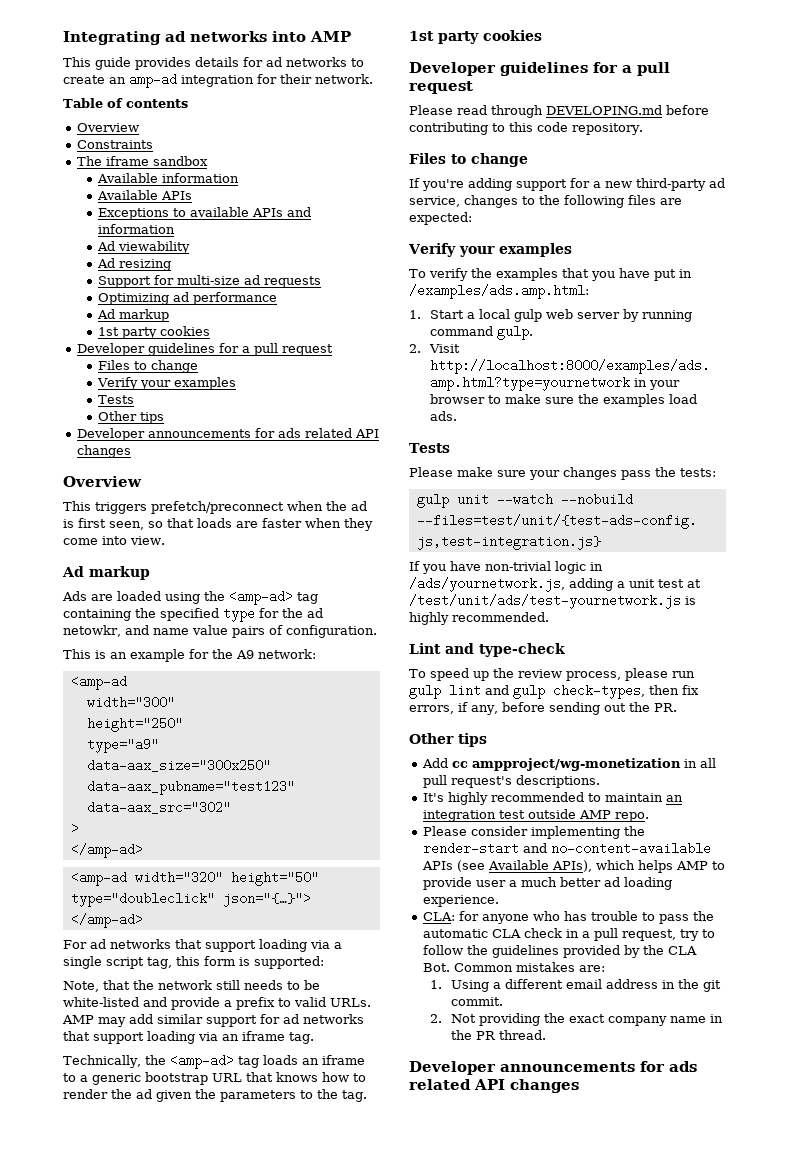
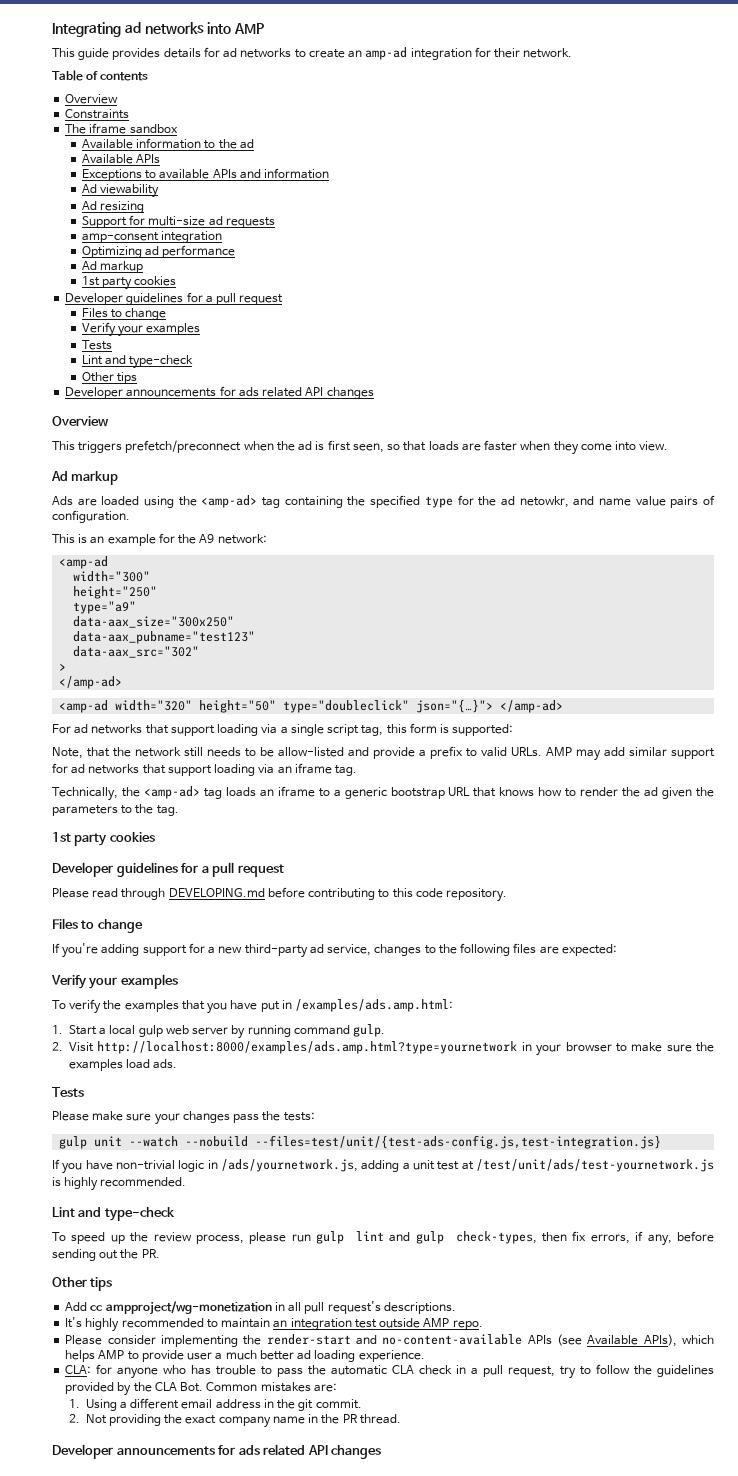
(240, 178) none -> [204,139,254,149] to the ad
(322, 282) none -> [81,231,223,243] // amp-consent integration
(135, 399) none -> [81,355,194,369] // Lint and type-check
[63,997,139,1007] white-listed -> [278,747,344,757] allow-listed

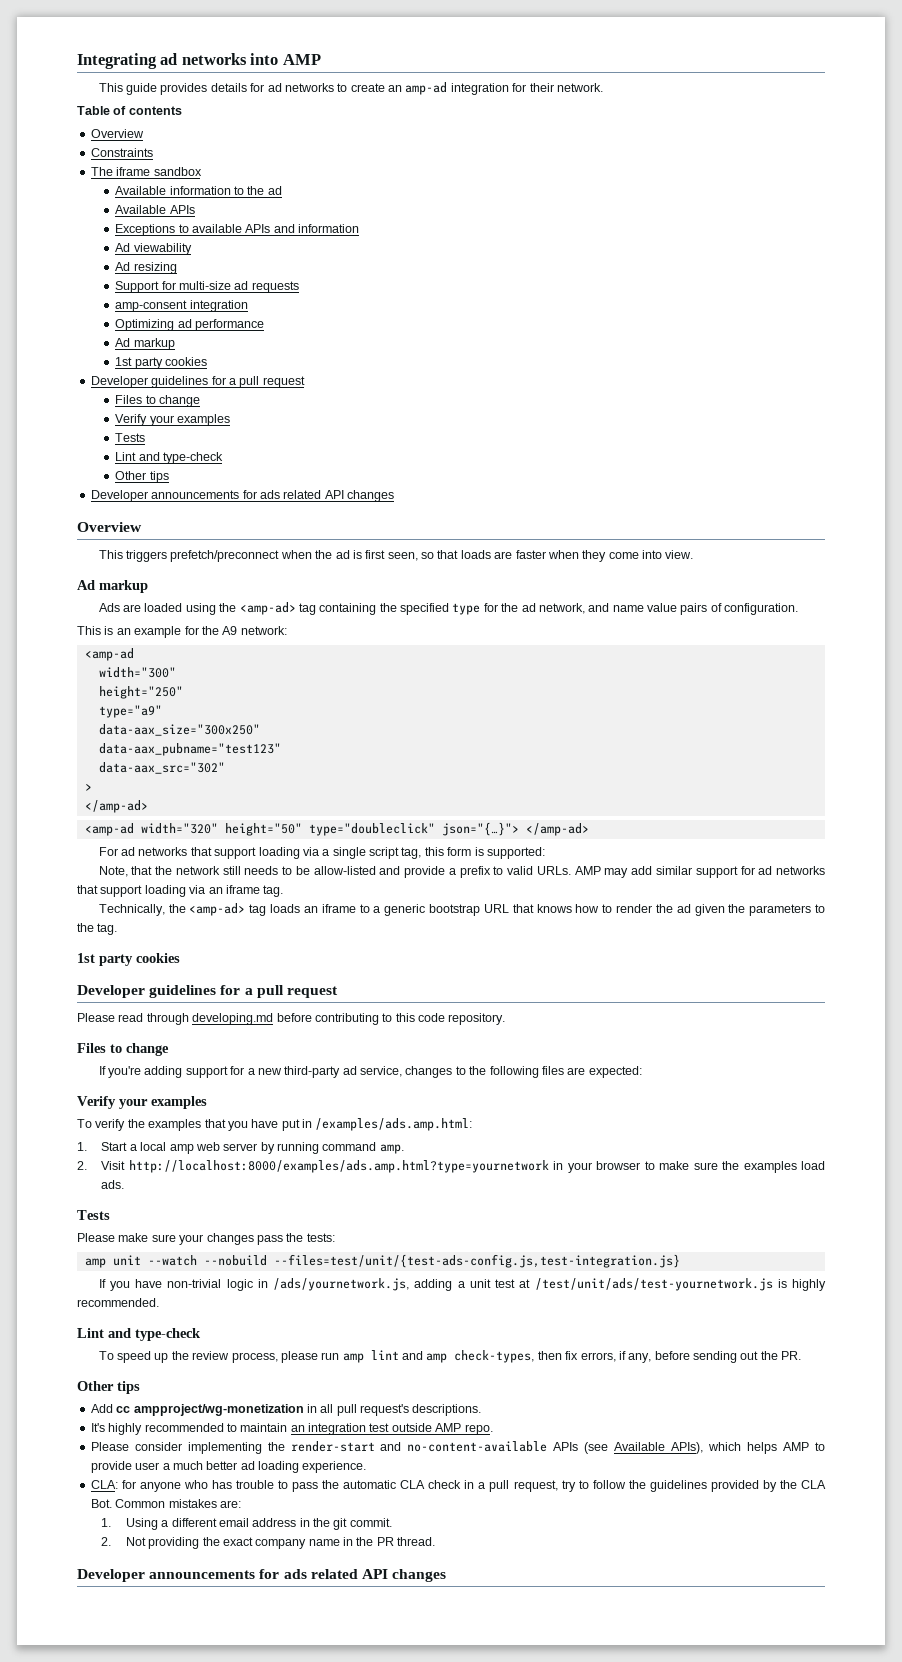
[519,496,569,508] netowkr, -> [538,603,585,614] network,
[168,888,265,897] DEVELOPING.md -> [192,1013,274,1025] developing.md
[138,1025,163,1037] gulp -> [169,1144,194,1154] amp
[353,1024,386,1037] gulp. -> [379,1144,404,1154] amp.
[59,1136,88,1149] gulp -> [84,1258,106,1268] amp
[316,1231,345,1244] gulp -> [342,1353,364,1363] amp
[415,1231,444,1244] gulp -> [426,1353,448,1363] amp

